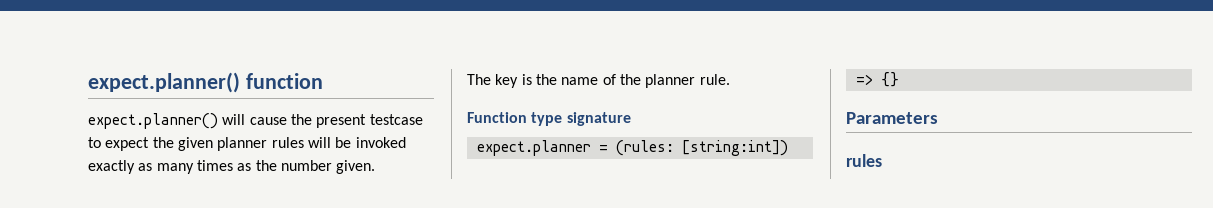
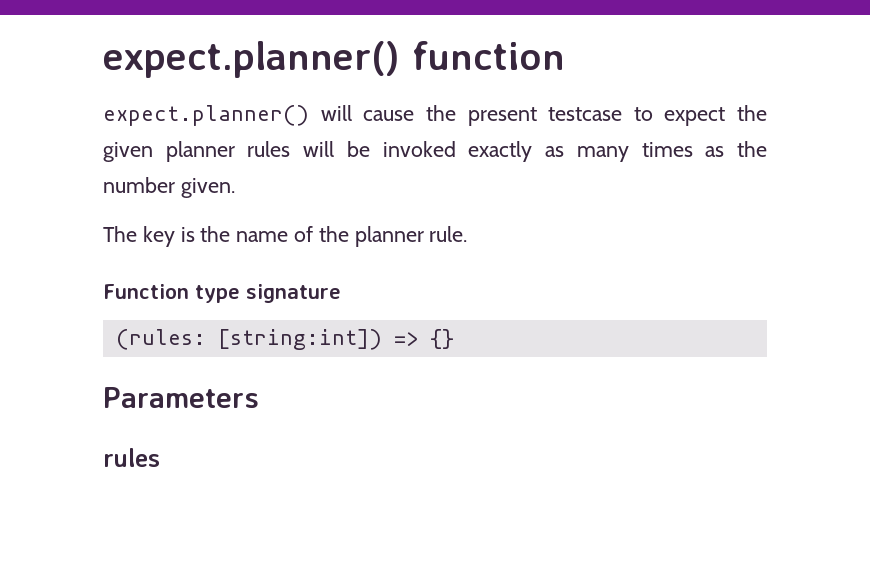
[476,140,608,156] expect.planner = -> (341, 293) none

